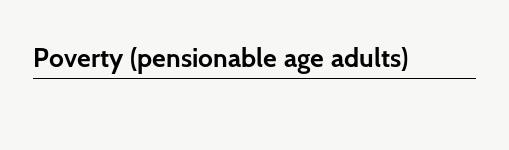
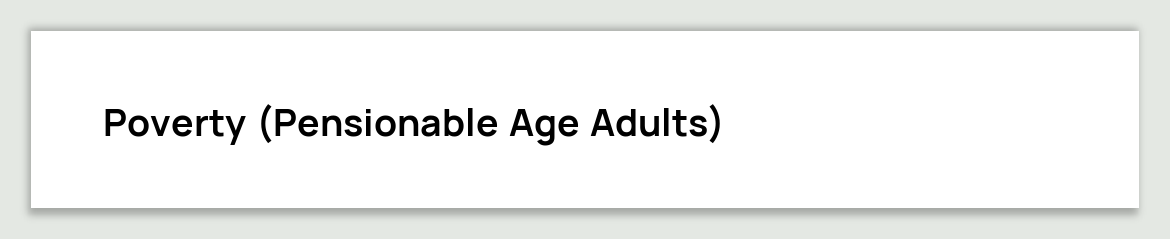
[130,47,409,74] (pensionable age adults) -> [256,104,726,146] (Pensionable Age Adults)

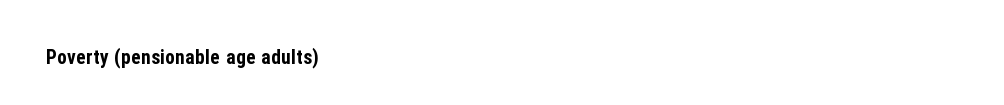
[256,104,726,146] (Pensionable Age Adults) -> [114,47,319,69] (pensionable age adults)

